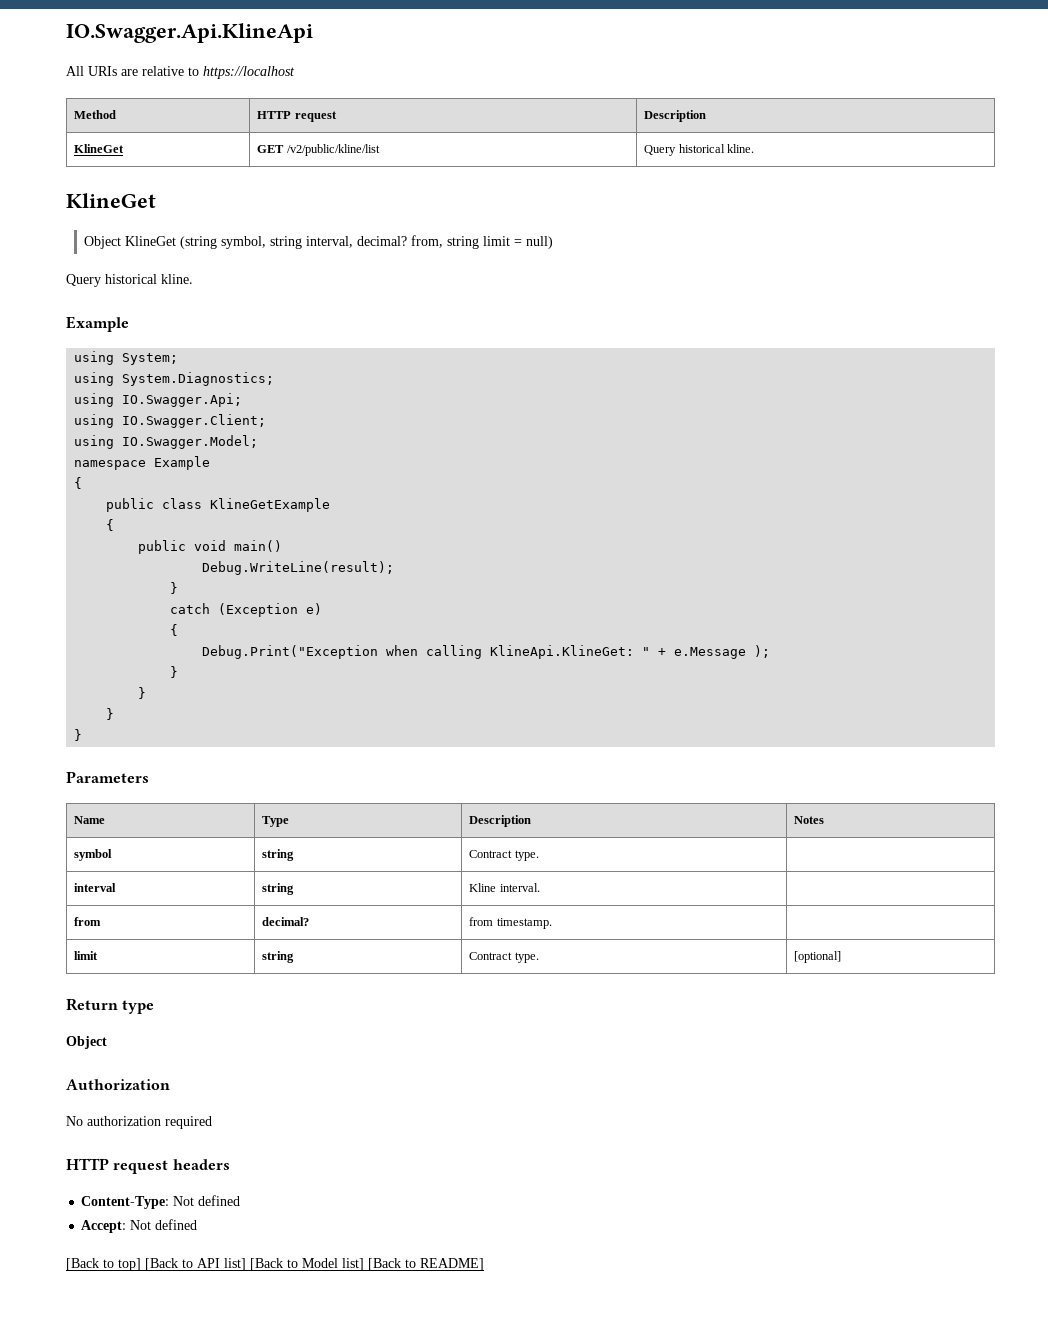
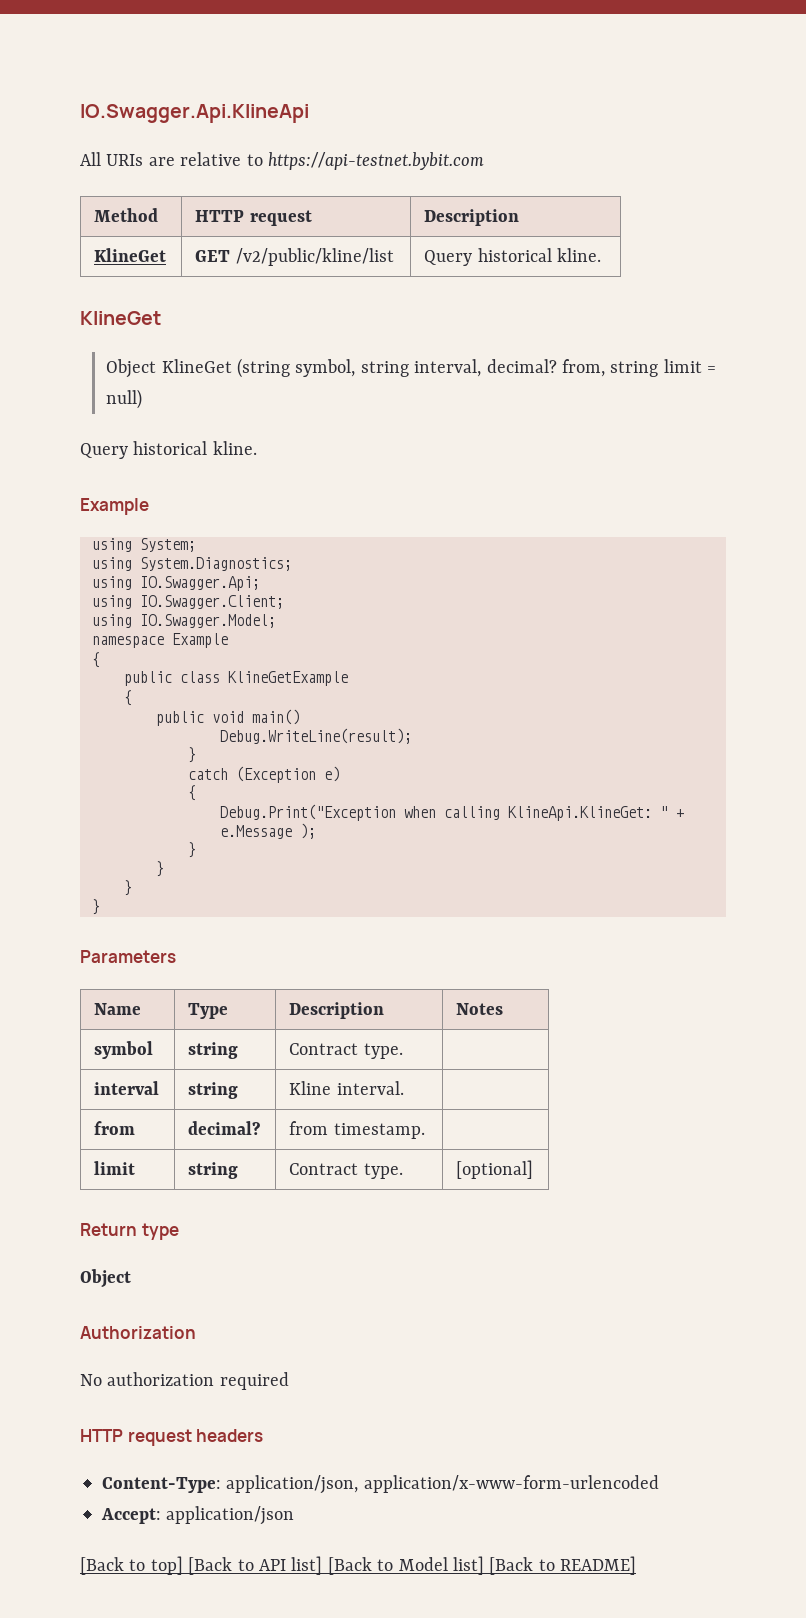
[203,66,295,79] https://localhost -> [268,152,484,170] https://api-testnet.bybit.com
[173,1195,241,1206] Not defined -> [226,1475,659,1494] application/json, application/x-www-form-urlencoded
[130,1219,198,1230] Not defined -> [166,1506,295,1525] application/json

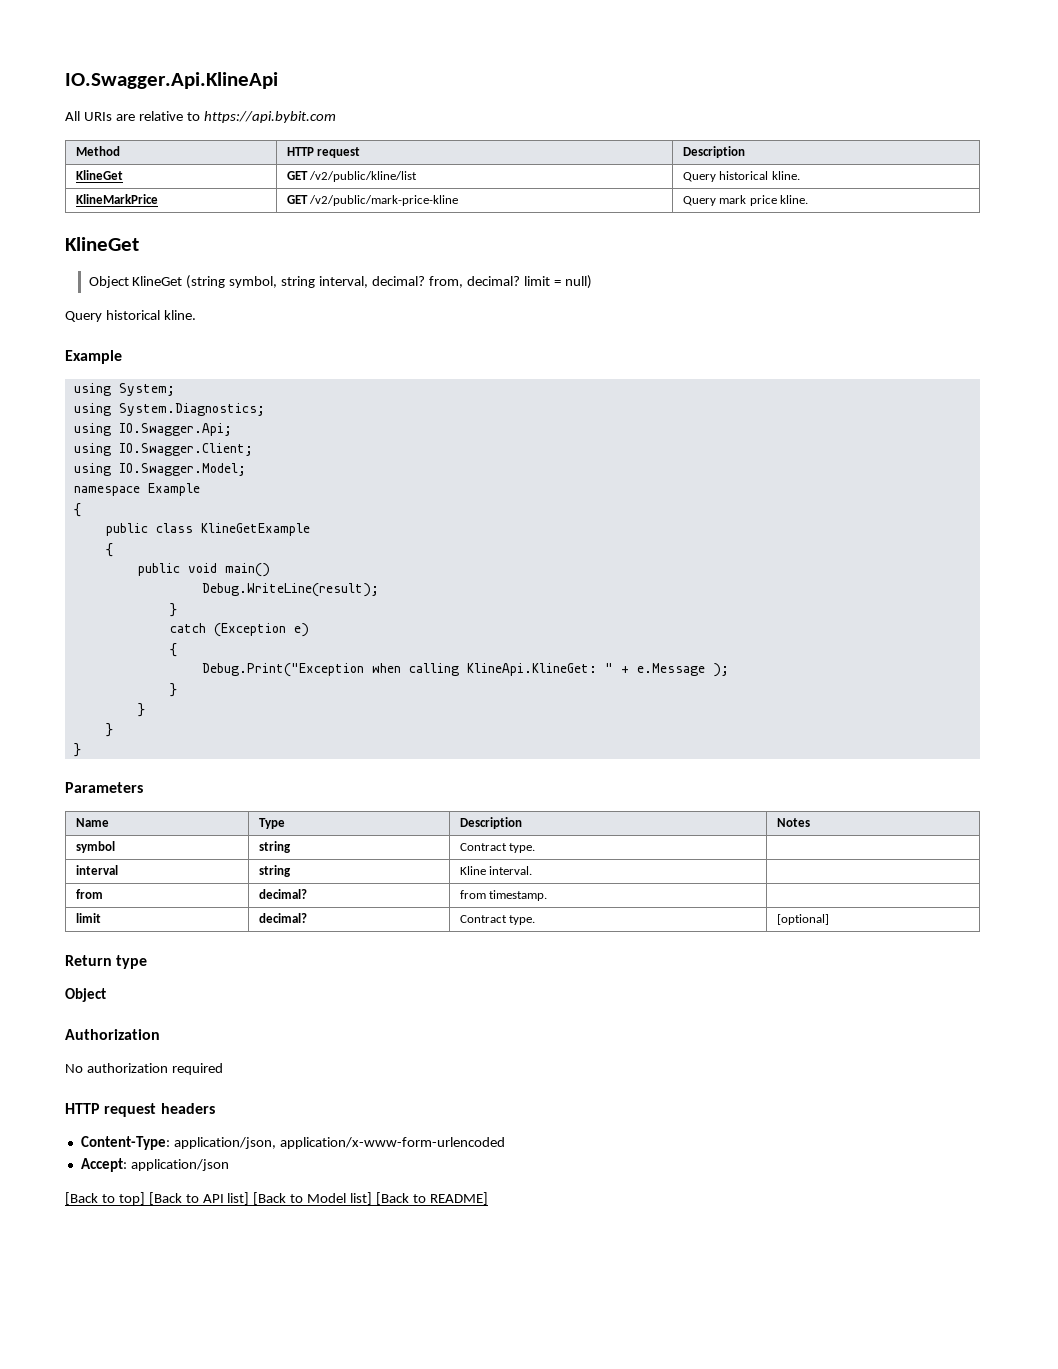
[268,152,484,170] https://api-testnet.bybit.com -> [203,111,336,123] https://api.bybit.com
(602, 255) none -> [75,194,158,204] [286,195,459,206] [682,195,809,206] // KlineMarkPrice | GET /v2/public/mark-price-kline | Query mark price kline.
[610,361,659,377] string -> [466,276,520,286] decimal?
[188,1162,239,1179] string -> [258,913,307,923] decimal?

